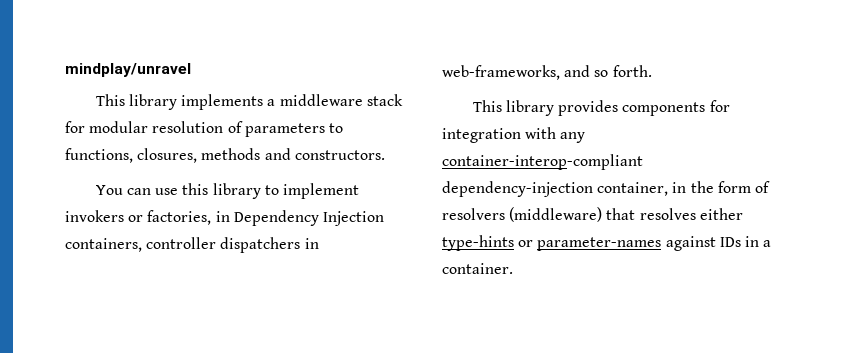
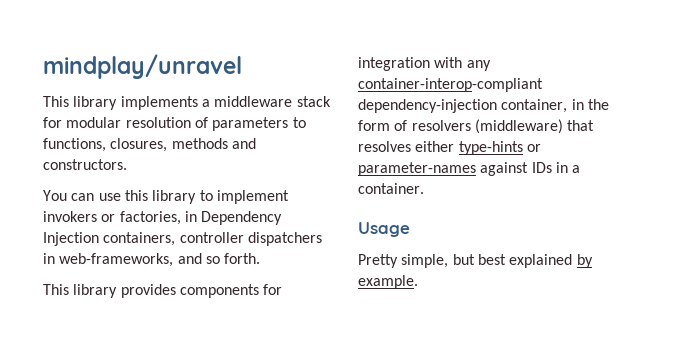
(513, 268) none -> [358,222,410,237] [358,254,593,268] [358,275,418,289] // Usage // Pretty simple, but best explained by example.

